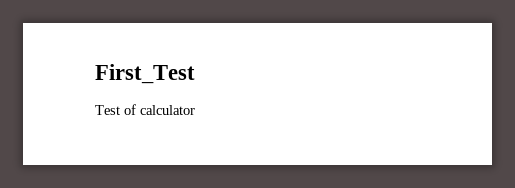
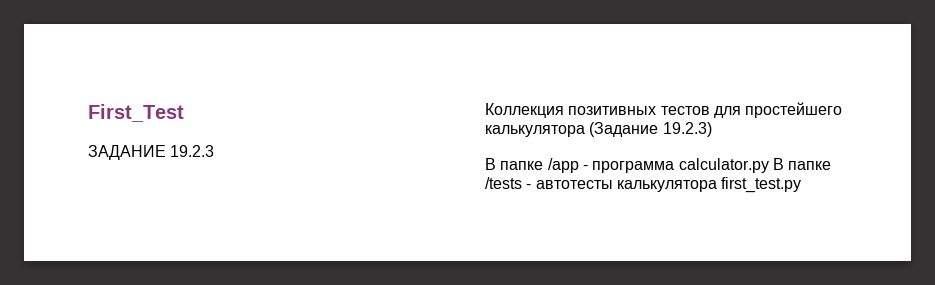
[95,104,195,115] Test of calculator -> [88,145,215,160] [485,102,843,118] [485,122,712,137] [485,158,832,173] [485,177,802,193] ЗАДАНИЕ 19.2.3 // Коллекция позитивных тестов для простейшего калькулятора (Задание 19.2.3) // В папке /app - программа calculator.py В папке /tests - автотесты калькулятора first_test.py

